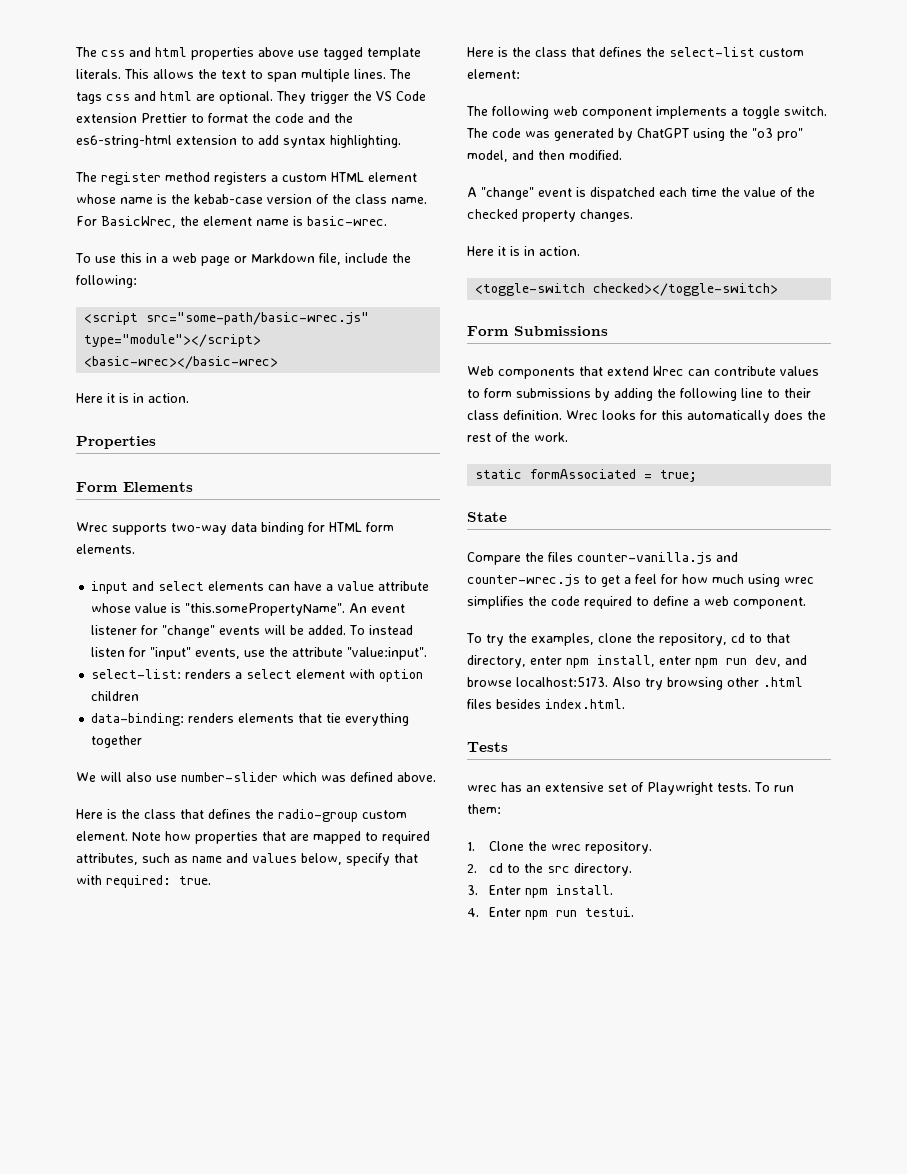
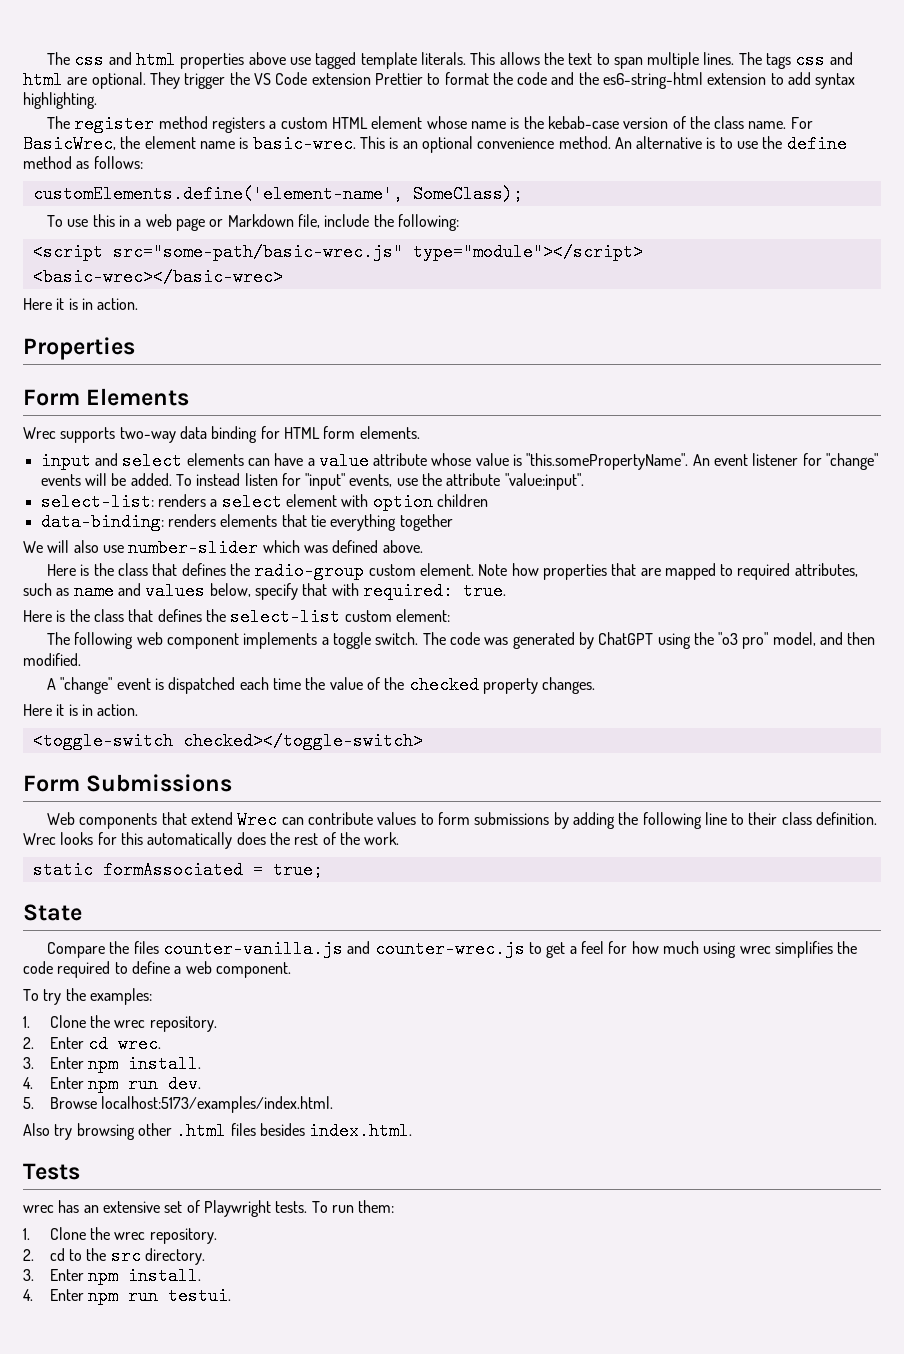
(387, 221) none -> [359,135,847,153] [23,156,143,169] [32,185,523,203] This is an optional convenience method. An alternative is to use the define method as follows: // customElements.define('element-name', SomeClass);
[530,633,790,646] [467,655,807,668] [467,677,608,687] examples, clone the repository, cd to that directory, enter npm install, enter npm run dev, and browse localhost:5173. -> [89,988,152,1005] [23,1015,217,1032] [23,1035,162,1053] [23,1055,202,1073] [23,1075,202,1093] [23,1096,334,1113] examples: // 1. Clone the wrec repository. // 2. Enter cd wrec. // 3. Enter npm install. // 4. Enter npm run dev. // 5. Browse localhost:5173/examples/index.html. //

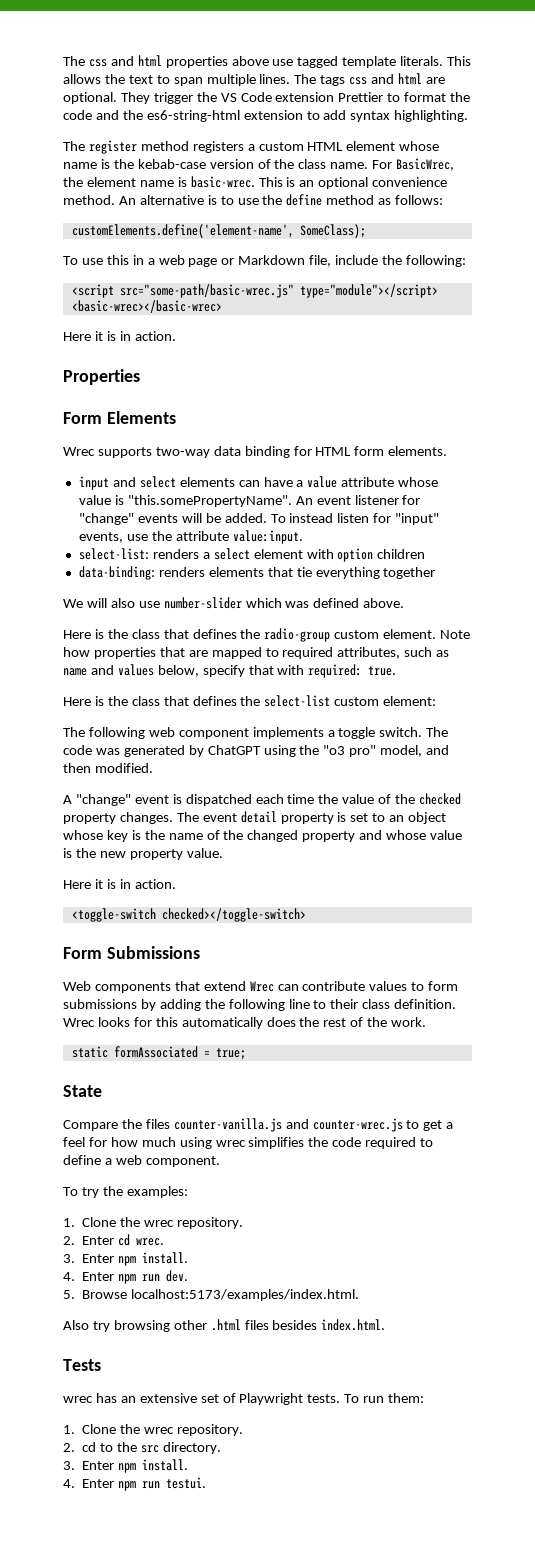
[504,473,584,490] "value:input". -> [232,530,303,544] value:input.
(596, 685) none -> [176,811,447,824] [63,830,463,842] [63,848,223,860] The event detail property is set to an object whose key is the name of the changed property and whose value is the new property value.

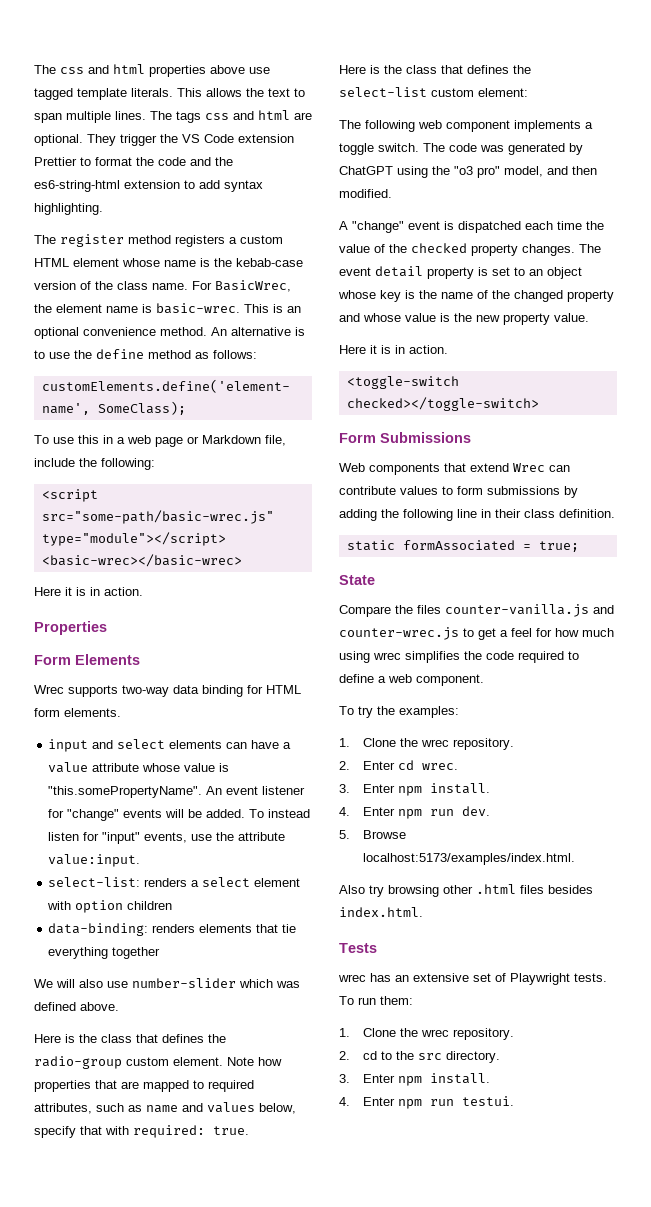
[313,1000,327,1009] to -> [481,509,491,518] in
[63,1017,427,1029] Wrec looks for this automatically does the rest of the work. -> (615, 513) none

